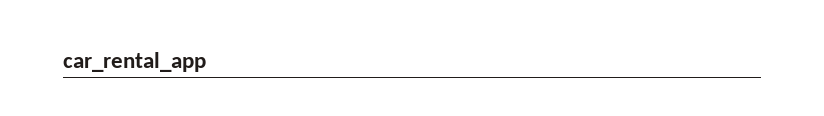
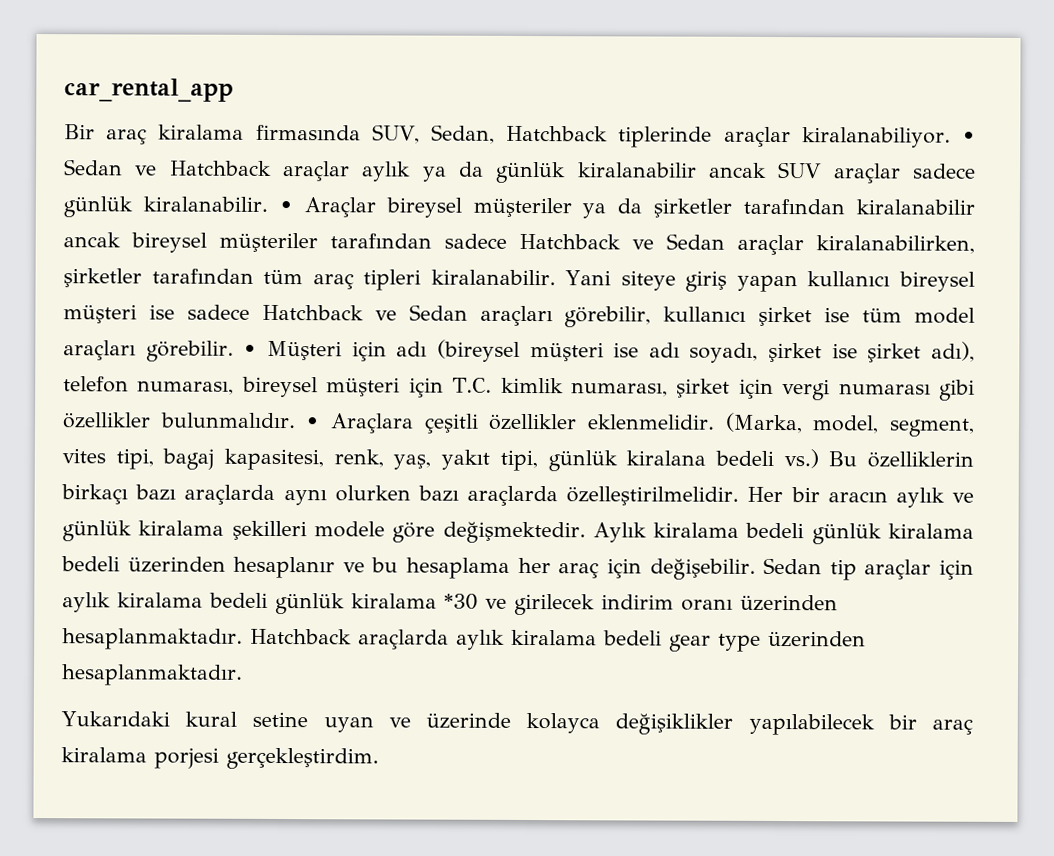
(206, 62) none -> [64,124,976,148] [64,159,977,184] [63,196,975,219] [63,232,975,256] [63,268,975,293] [63,304,975,328] [63,339,975,363] [63,376,975,401] [62,412,976,437] [62,448,975,472] [61,484,974,508] [62,520,975,545] [61,556,975,581] [62,592,838,616] [62,628,866,652] [61,664,243,686] [61,711,974,736] [61,747,379,770] // Bir araç kiralama firmasında SUV, Sedan, Hatchback tiplerinde araçlar kiralanabiliyor. • Sedan ve Hatchback araçlar aylık ya da günlük kiralanabilir ancak SUV araçlar sadece günlük kiralanabilir. • Araçlar bireysel müşteriler ya da şirketler tarafından kiralanabilir ancak bireysel müşteriler tarafından sadece Hatchback ve Sedan araçlar kiralanabilirken, şirketler tarafından tüm araç tipleri kiralanabilir. Yani siteye giriş yapan kullanıcı bireysel müşteri ise sadece Hatchback ve Sedan araçları görebilir, kullanıcı şirket ise tüm model araçları görebilir. • Müşteri için adı (bireysel müşteri ise adı soyadı, şirket ise şirket adı), telefon numarası, bireysel müşteri için T.C. kimlik numarası, şirket için vergi numarası gibi özellikler bulunmalıdır. • Araçlara çeşitli özellikler eklenmelidir. (Marka, model, segment, vites tipi, bagaj kapasitesi, renk, yaş, yakıt tipi, günlük kiralana bedeli vs.) Bu özelliklerin birkaçı bazı araçlarda aynı olurken bazı araçlarda özelleştirilmelidir. Her bir aracın aylık ve günlük kiralama şekilleri modele göre değişmektedir. Aylık kiralama bedeli günlük kiralama bedeli üzerinden hesaplanır ve bu hesaplama her araç için değişebilir. Sedan tip araçlar için aylık kiralama bedeli günlük kiralama *30 ve girilecek indirim oranı üzerinden hesaplanmaktadır. Hatchback araçlarda aylık kiralama bedeli gear type üzerinden hesaplanmaktadır. // Yukarıdaki kural setine uyan ve üzerinde kolayca değişiklikler yapılabilecek bir araç kiralama porjesi gerçekleştirdim.

